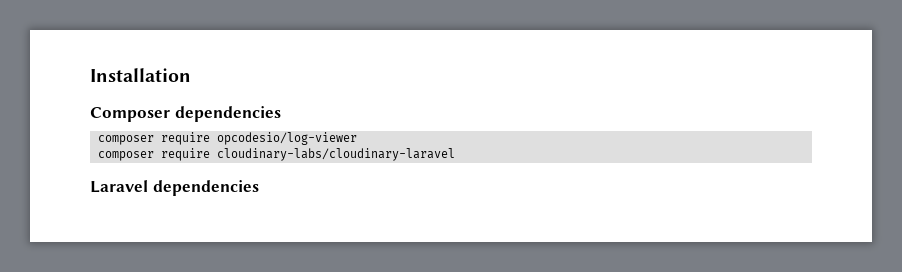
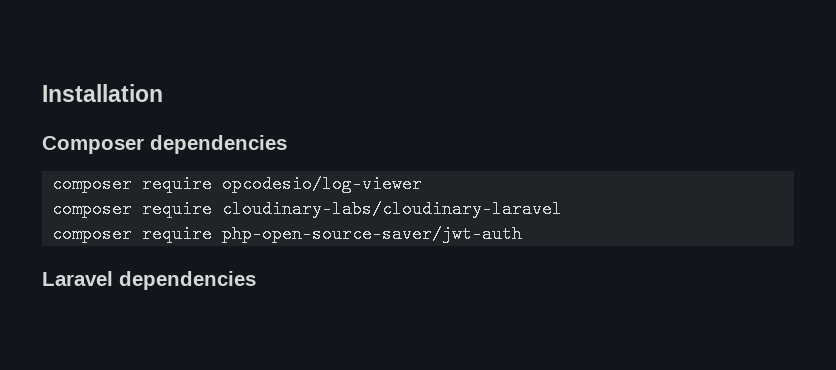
(455, 154) none -> [51,225,522,243] // composer require php-open-source-saver/jwt-auth

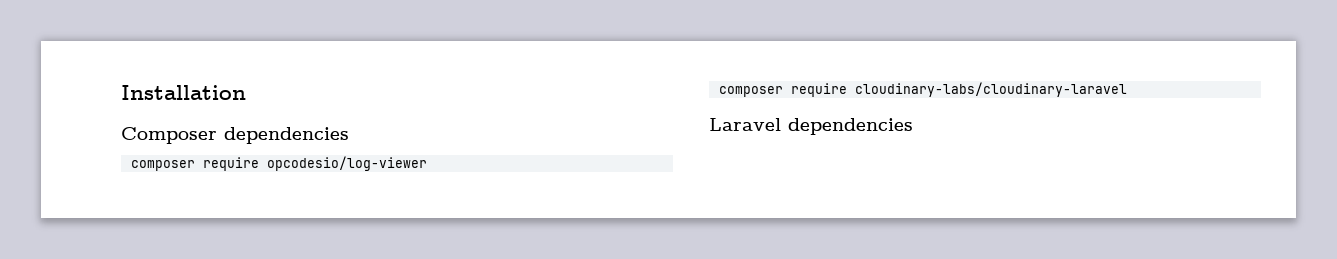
[51,225,522,243] // composer require php-open-source-saver/jwt-auth -> (1127, 89) none

